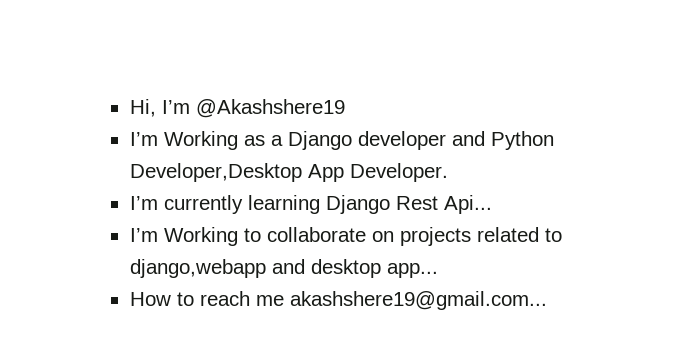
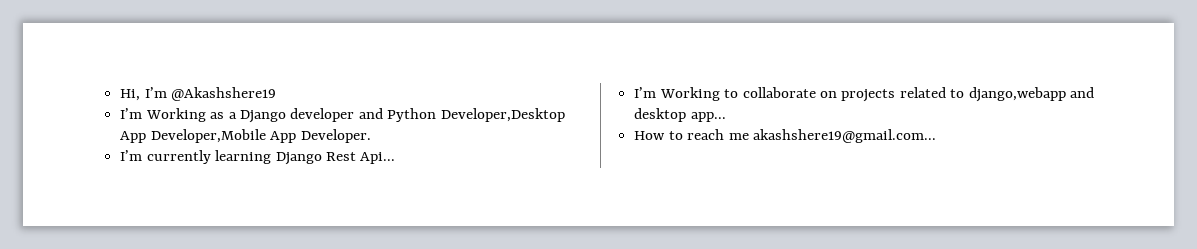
(344, 173) none -> [150,129,297,143] Developer,Mobile App

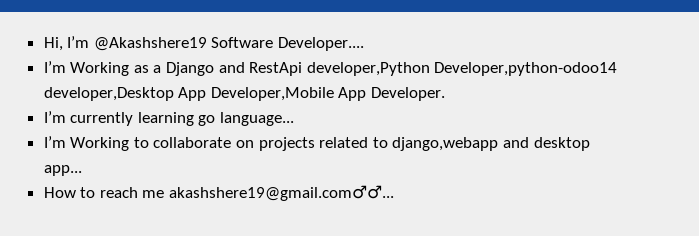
(277, 94) none -> [211,37,365,51] Software Developer....
[290,108,565,122] developer and Python Developer,Desktop -> [218,62,618,76] [43,87,174,101] and RestApi developer,Python Developer,python-odoo14 developer,Desktop
[275,152,396,165] Django Rest Api... -> [198,112,295,126] go language...
[752,129,936,143] akashshere19@gmail.com... -> [169,185,395,201] akashshere19@gmail.com♂♂...

